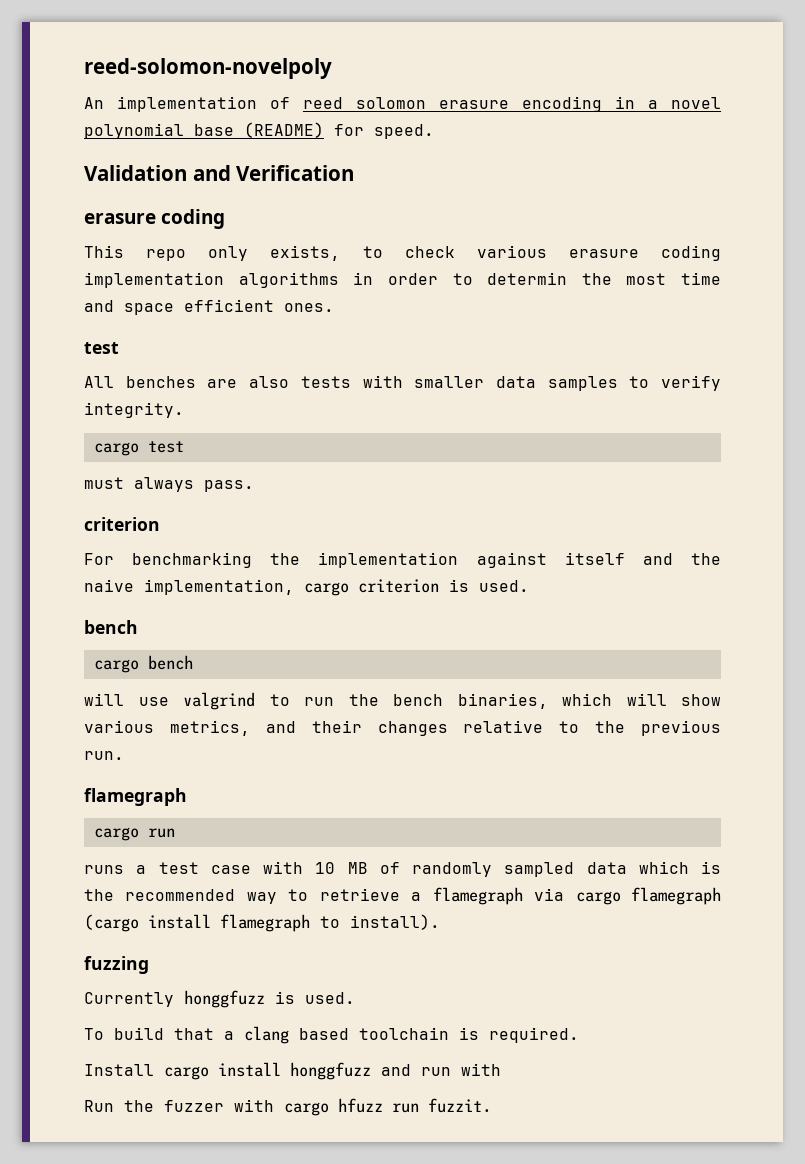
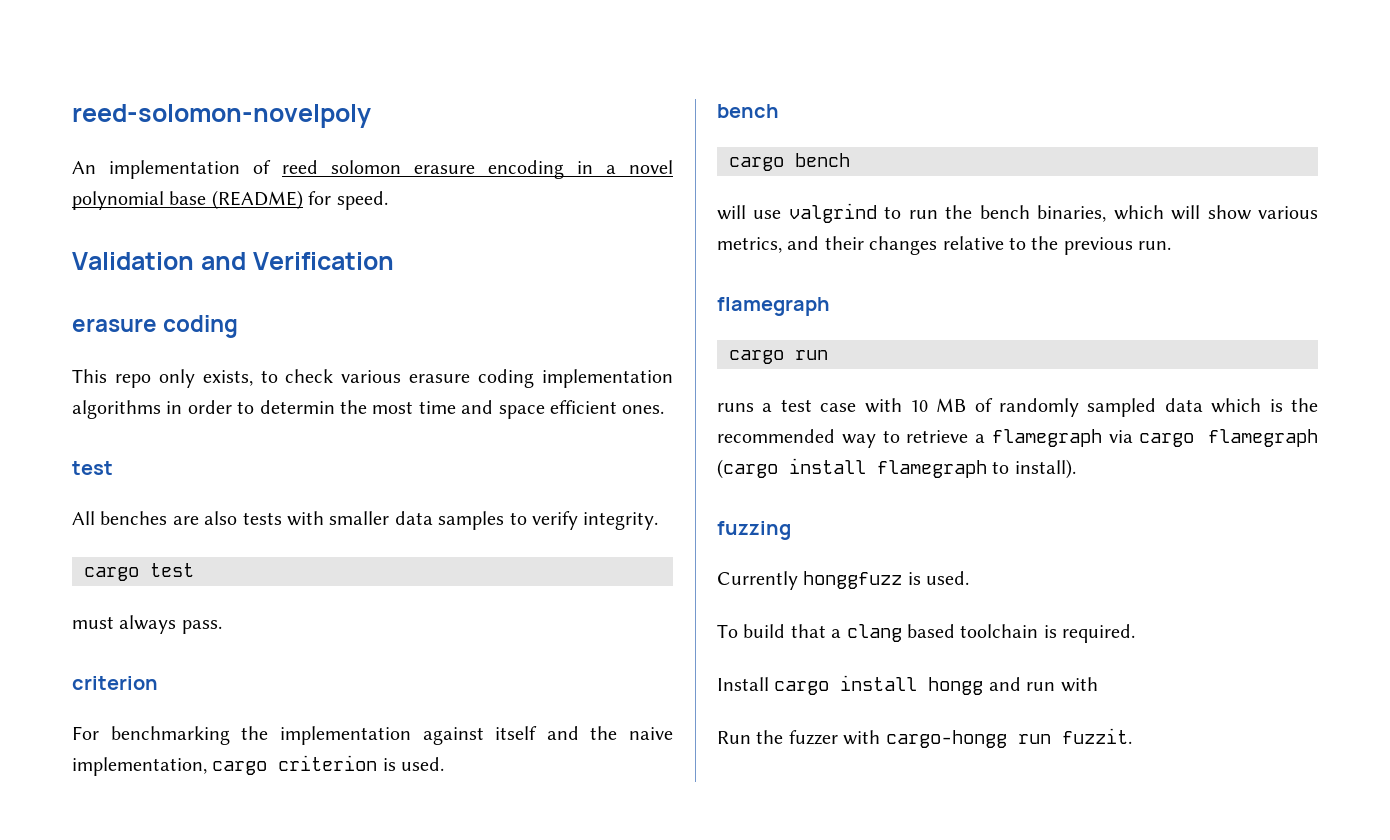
[290,1062,371,1080] honggfuzz -> [928,677,984,695] hongg
[284,1098,383,1116] cargo hfuzz -> [885,730,1007,748] cargo-hongg

